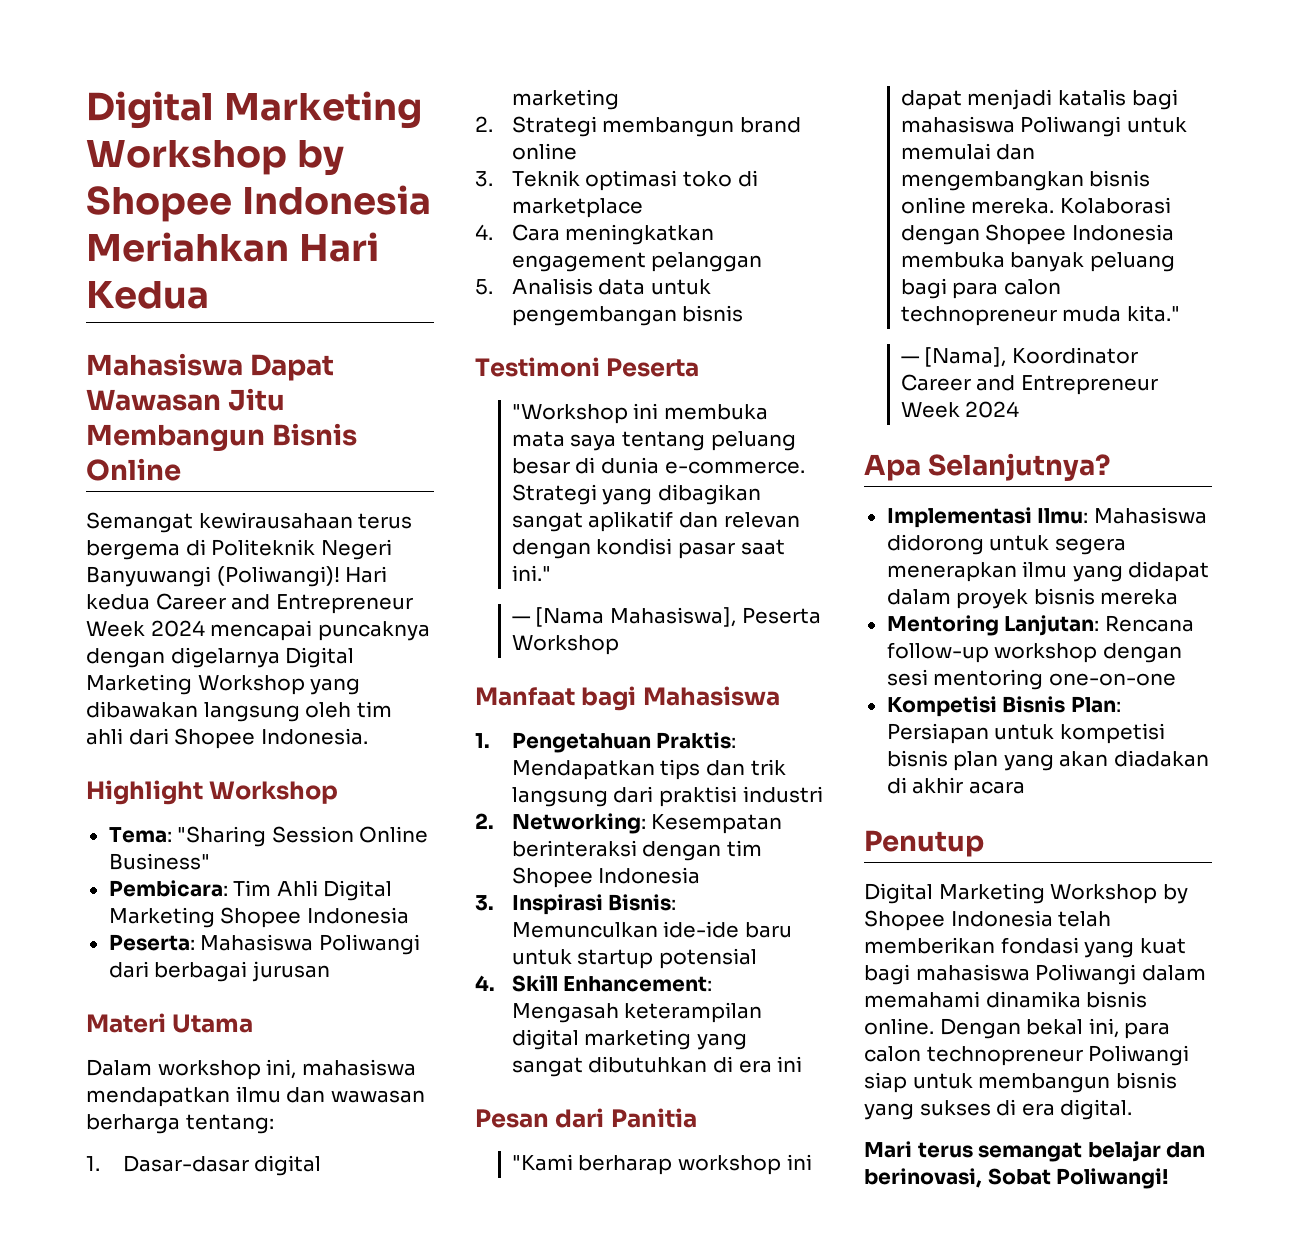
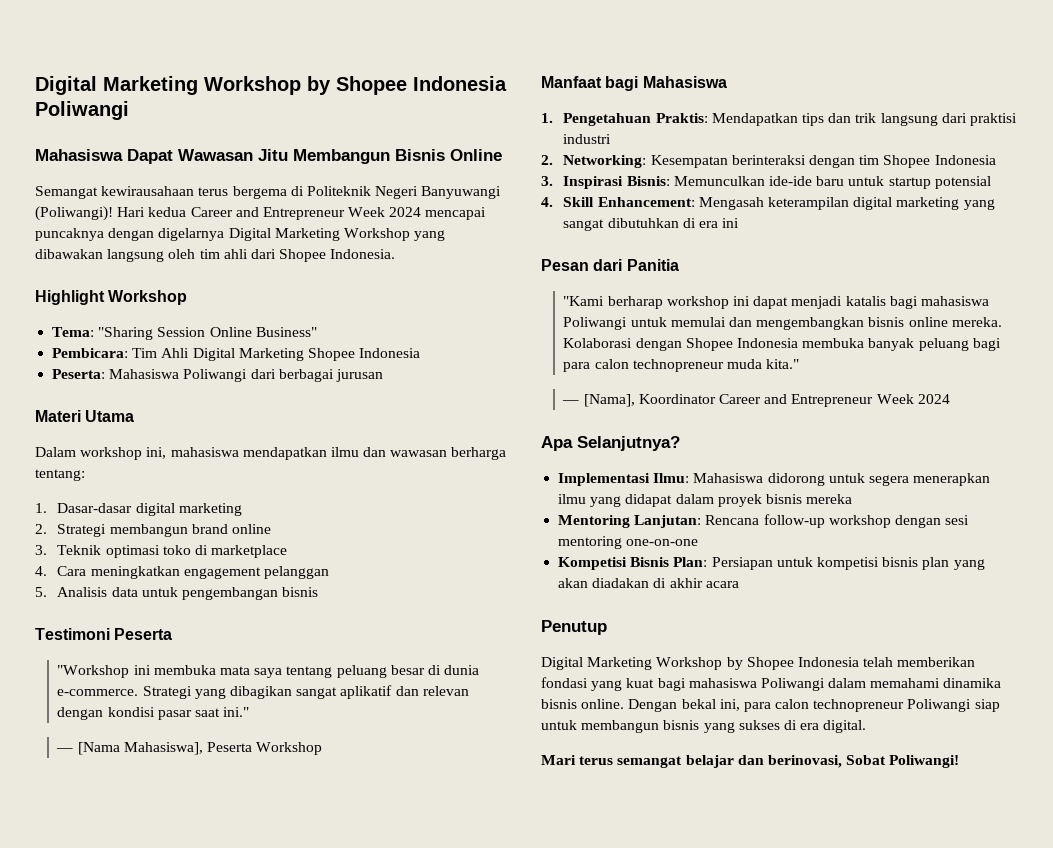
[86,91,422,129] [86,140,344,176] [86,185,431,222] [86,232,379,262] [86,281,209,309] Digital Marketing Workshop by Shopee Indonesia Meriahkan Hari Kedua -> [35,76,507,95] [35,101,129,120] Digital Marketing Workshop by Shopee Indonesia Poliwangi

